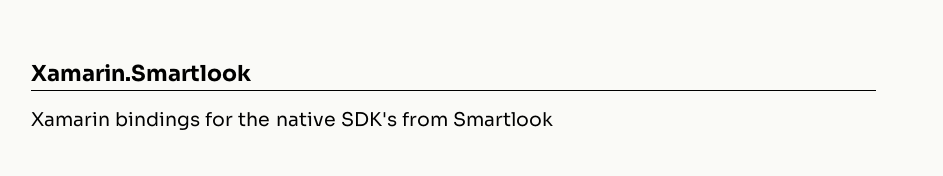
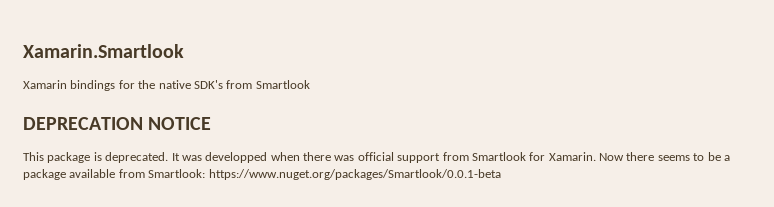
(553, 119) none -> [23,117,212,130] [23,152,730,163] [23,169,501,180] // DEPRECATION NOTICE // This package is deprecated. It was developped when there was official support from Smartlook for Xamarin. Now there seems to be a package available from Smartlook: https://www.nuget.org/packages/Smartlook/0.0.1-beta

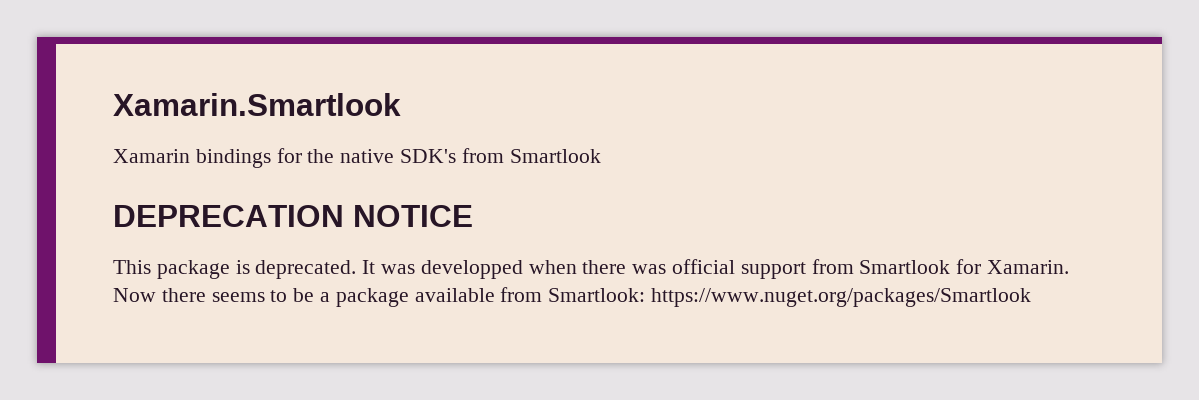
[208,169,501,180] https://www.nuget.org/packages/Smartlook/0.0.1-beta -> [651,288,1032,307] https://www.nuget.org/packages/Smartlook

